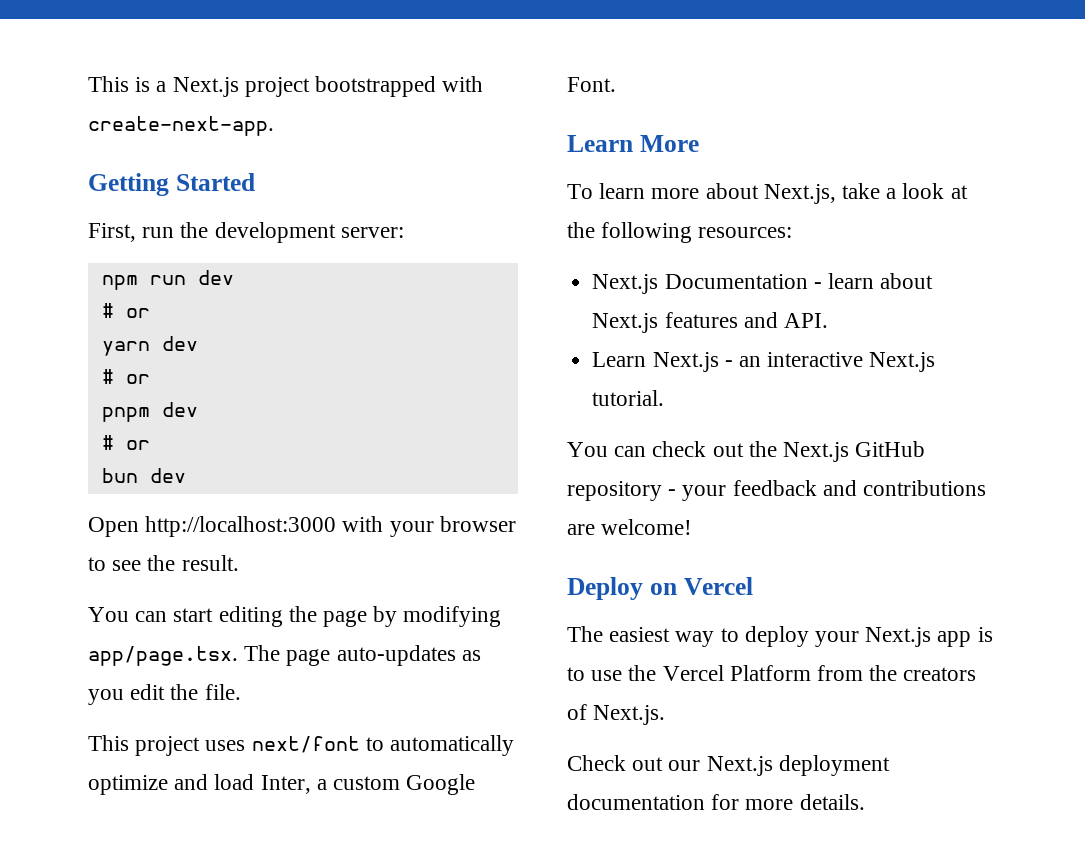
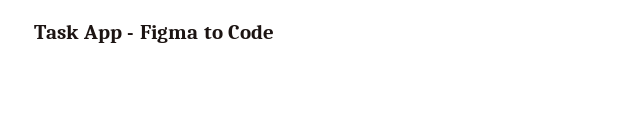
[88,76,484,97] [88,116,274,136] [88,173,255,196] [88,222,404,243] [101,270,234,290] [101,303,150,318] [101,336,198,356] [101,369,150,384] [101,402,198,422] [101,435,150,450] [101,468,186,483] [88,516,516,537] [88,555,239,571] [88,606,502,627] [88,645,481,666] [88,684,241,705] [88,735,515,756] [88,774,476,795] [567,77,616,92] [567,135,699,152] [567,183,968,204] [567,222,793,243] [592,273,934,294] [592,312,828,333] [592,352,936,372] [592,390,665,406] [567,441,926,462] [567,480,987,501] [567,519,693,535] [567,577,753,600] [567,626,993,647] [567,665,977,681] [567,704,666,725] [567,755,890,776] [567,794,865,810] This is a Next.js project bootstrapped with create-next-app. // Getting Started // First, run the development server: // npm run dev // # or // yarn dev // # or // pnpm dev // # or // bun dev // Open http://localhost:3000 with your browser to see the result. // You can start editing the page by modifying app/page.tsx. The page auto-updates as you edit the file. // This project uses next/font to automatically optimize and load Inter, a custom Google Font. // Learn More // To learn more about Next.js, take a look at the following resources: // Next.js Documentation - learn about Next.js features and API. // Learn Next.js - an interactive Next.js tutorial. // You can check out the Next.js GitHub repository - your feedback and contributions are welcome! // Deploy on Vercel // The easiest way to deploy your Next.js app is to use the Vercel Platform from the creators of Next.js. // Check out our Next.js deployment documentation for more details. -> [34,24,275,43] Task App - Figma to Code

